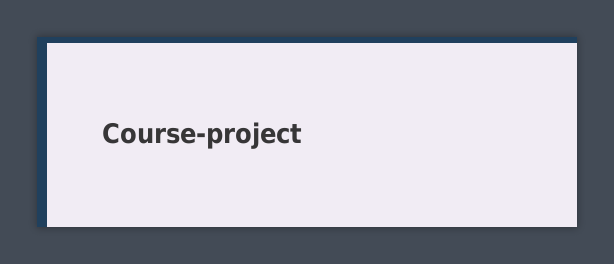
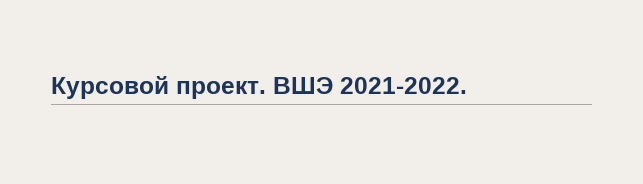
[102,122,302,149] Course-project -> [51,76,467,99] Курсовой проект. ВШЭ 2021-2022.

